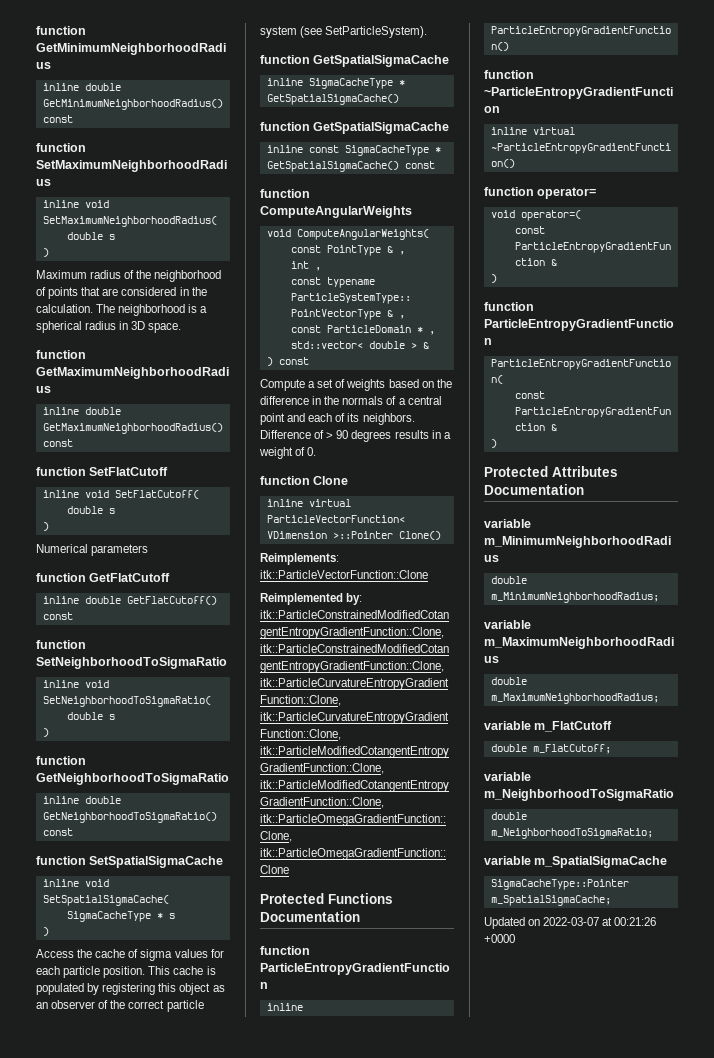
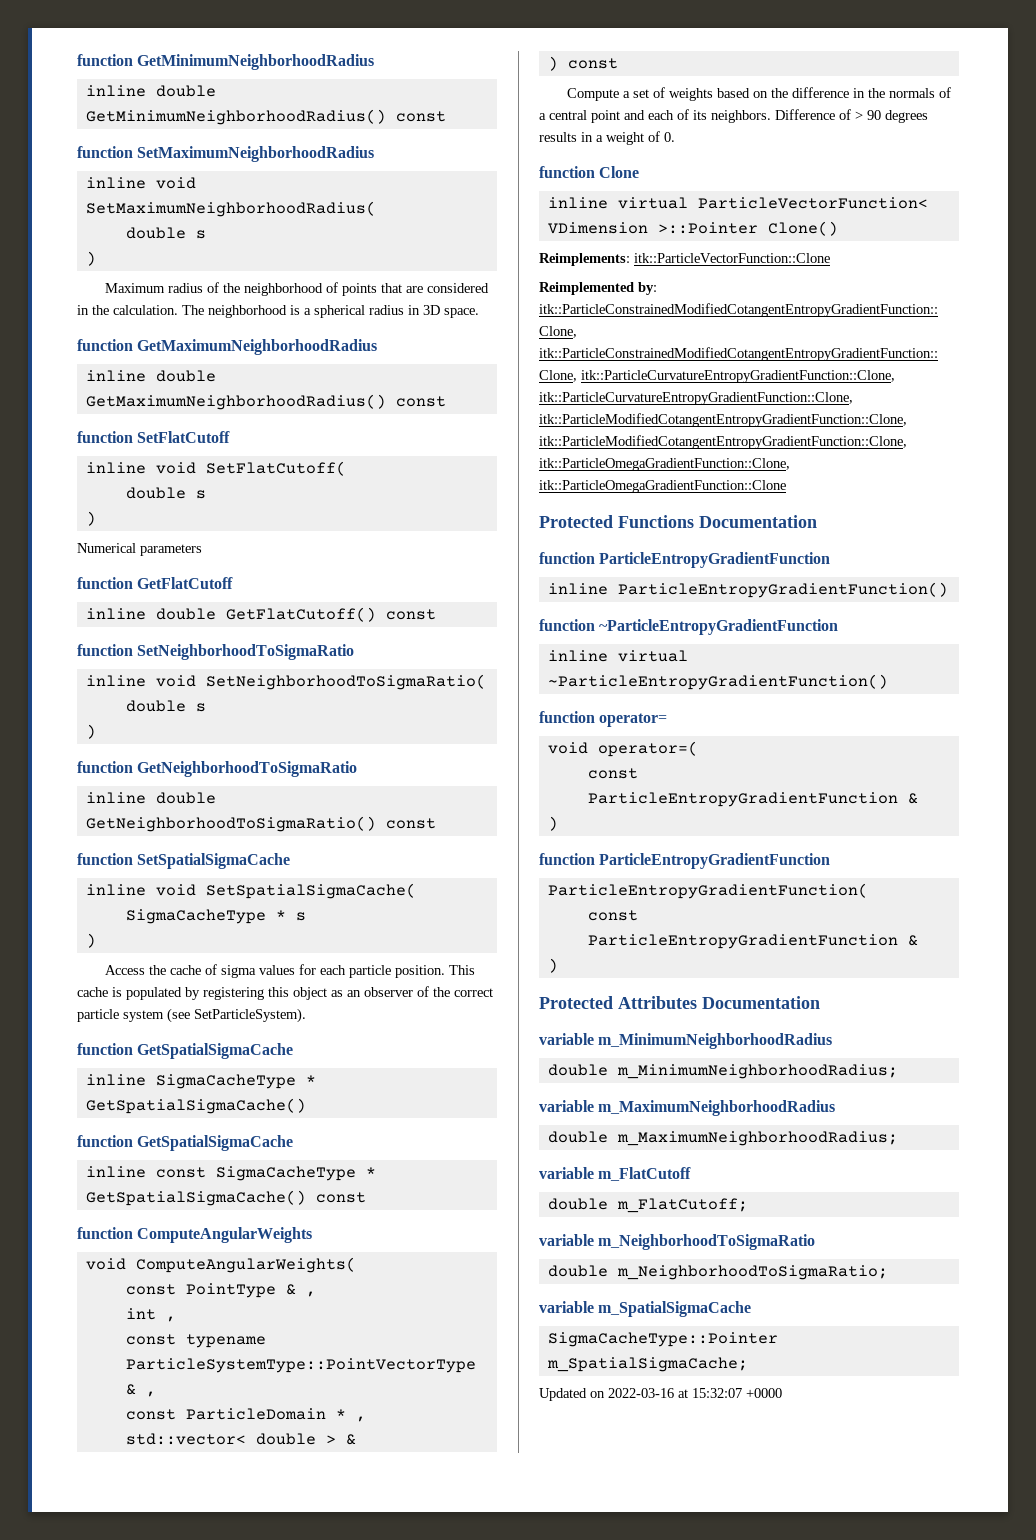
[543,917,657,926] 2022-03-07 at 00:21:26 -> [608,1388,742,1398] 2022-03-16 at 15:32:07

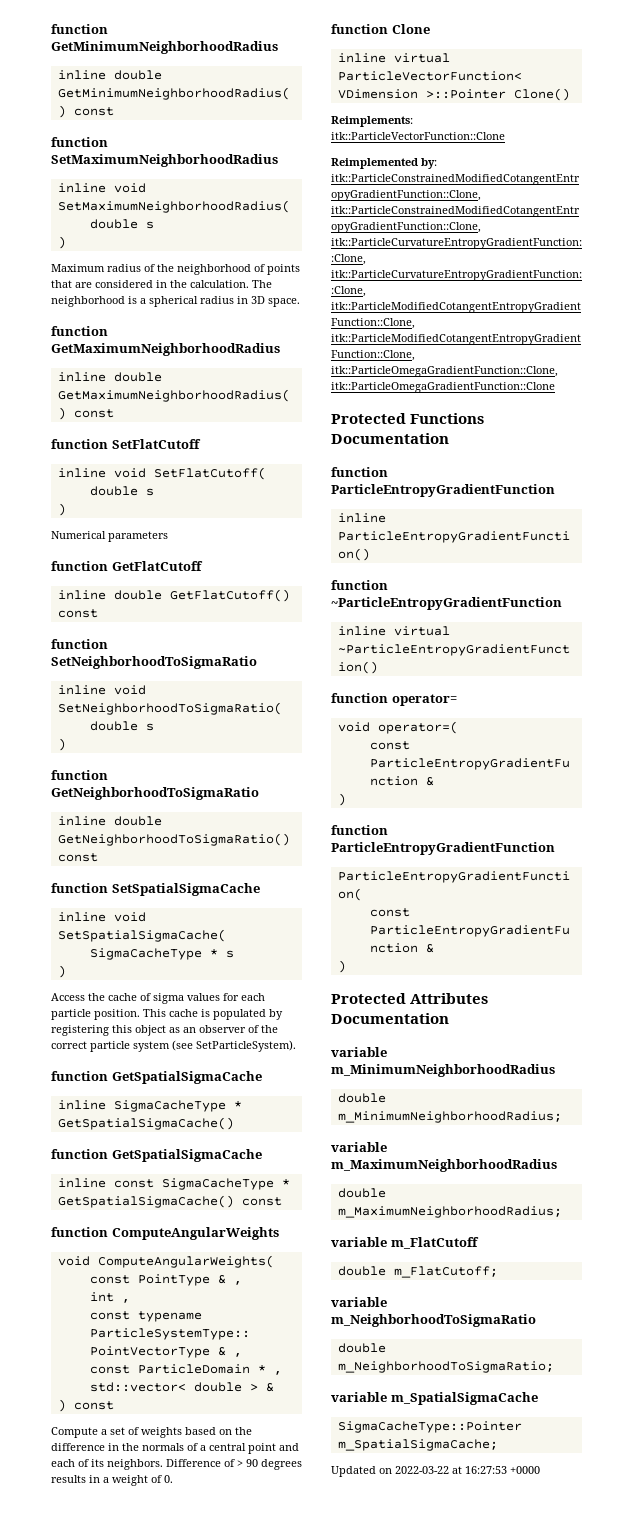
[608,1388,742,1398] 2022-03-16 at 15:32:07 -> [395,1466,507,1474] 2022-03-22 at 16:27:53

